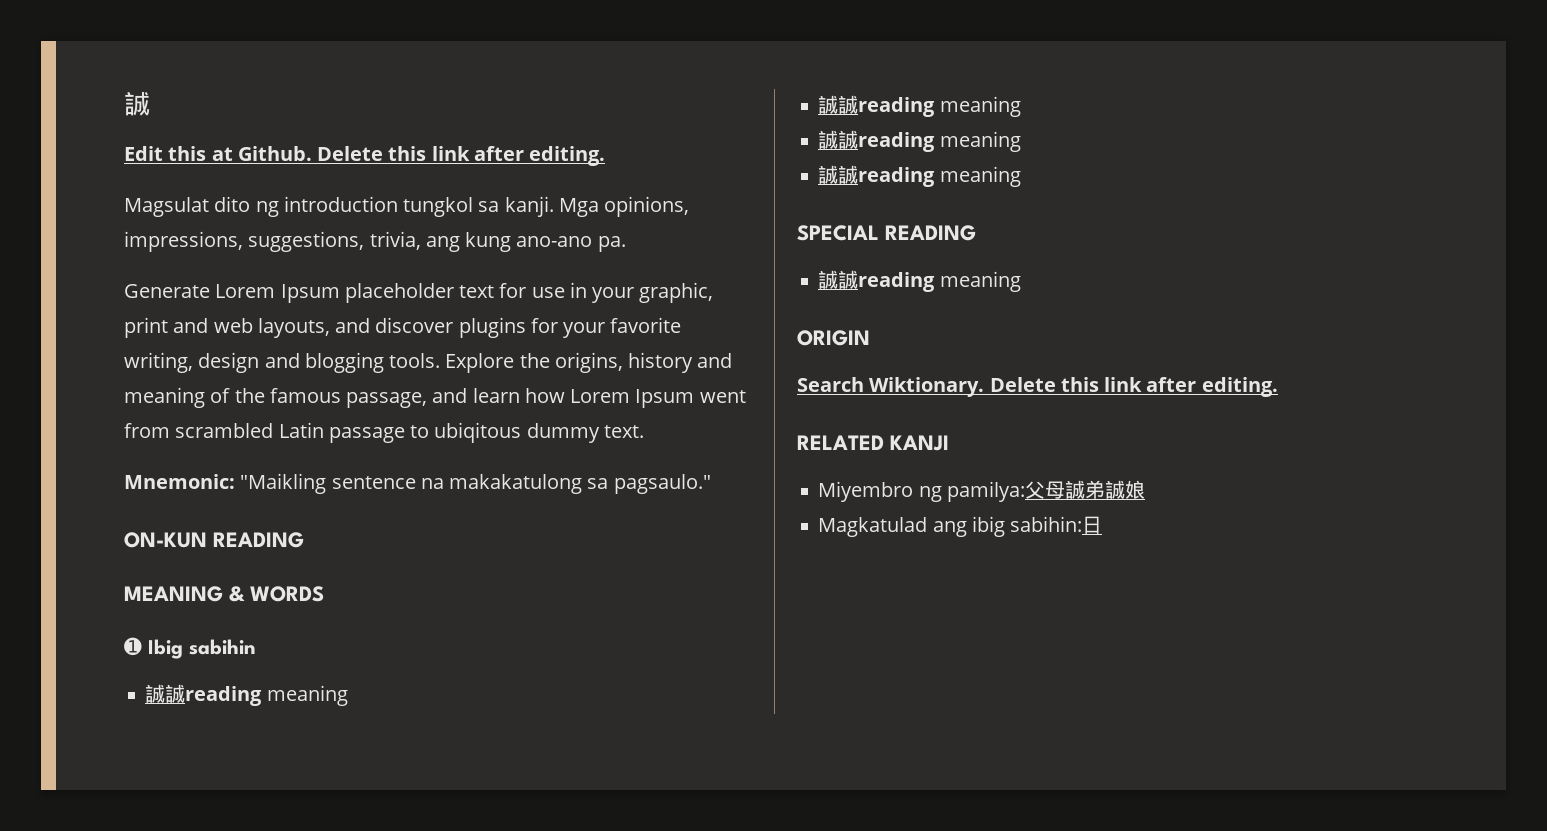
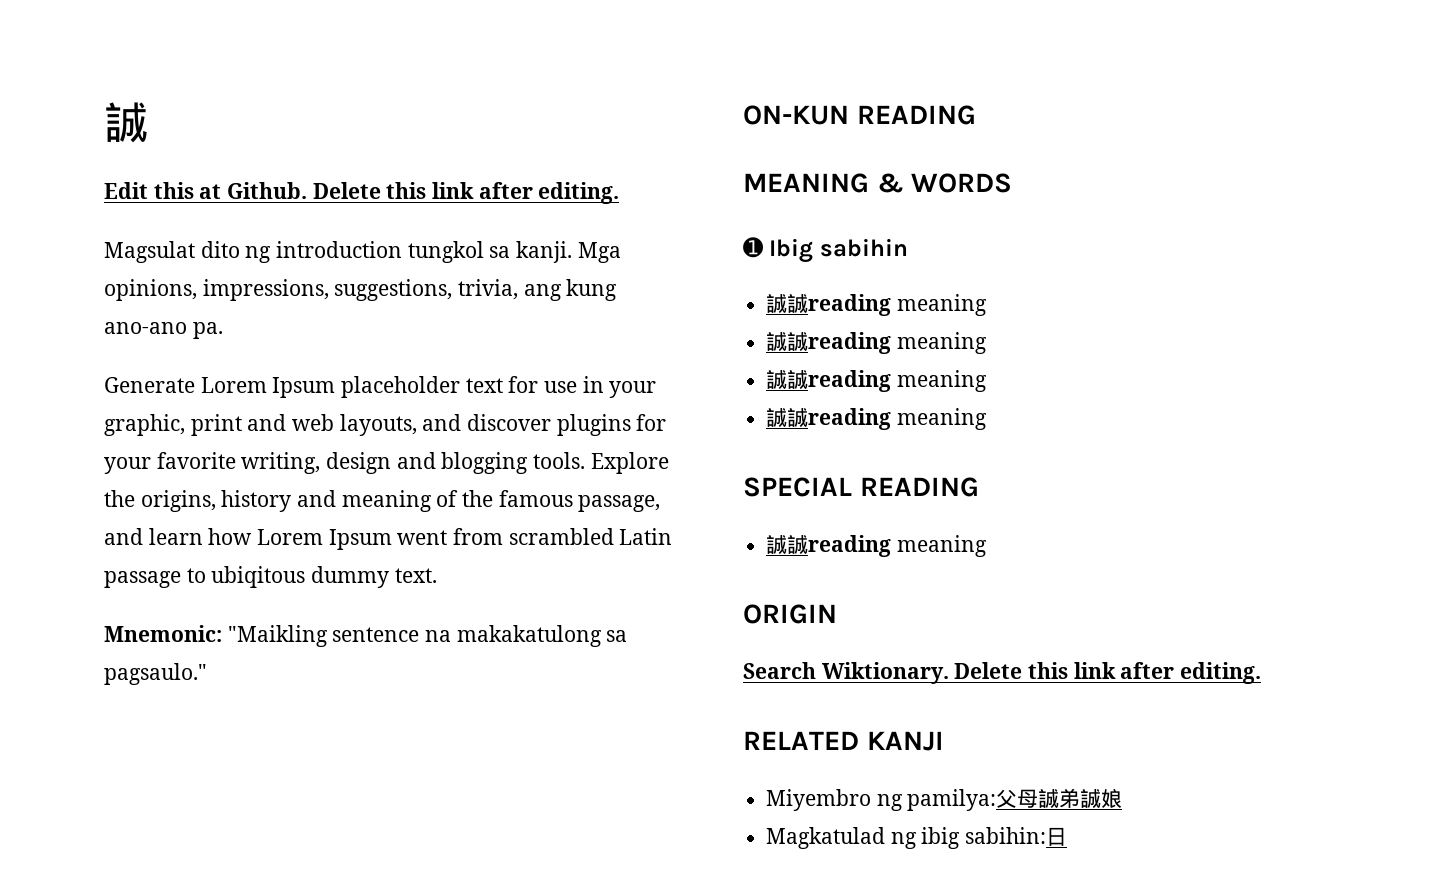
[932,521,967,537] ang -> [890,832,917,849] ng

